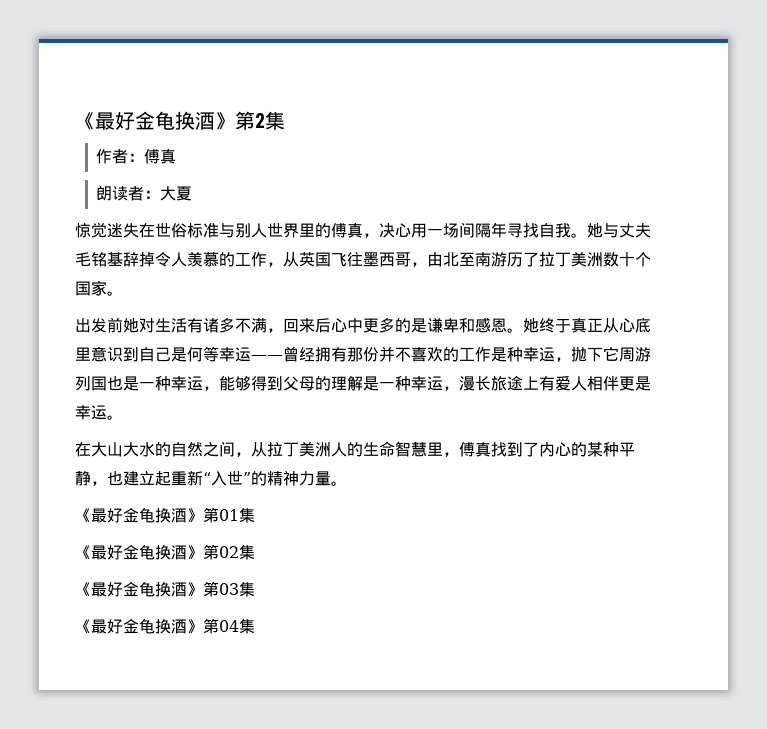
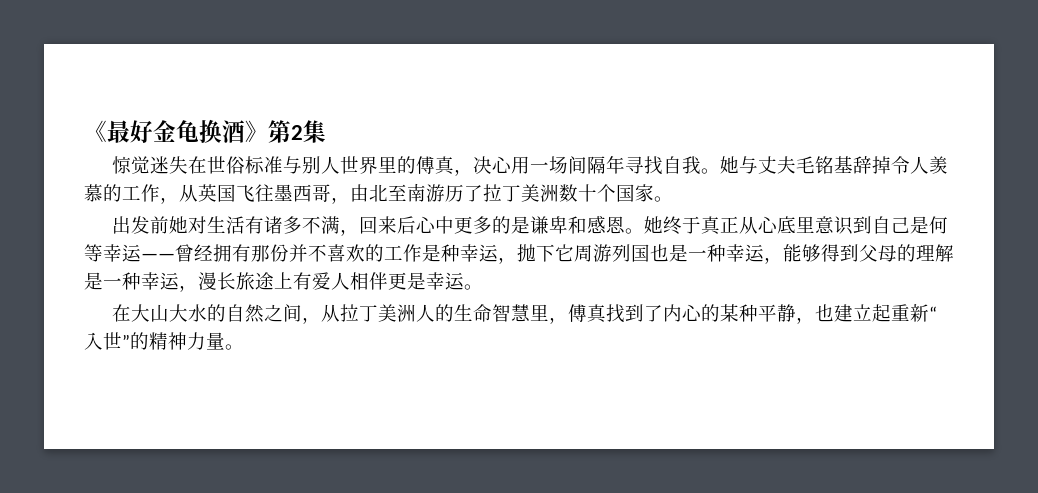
[96,149,177,164] [96,186,193,201] // 作者：傅真 // 朗读者：大夏 -> (326, 131) none
[75,507,255,523] [75,544,255,560] [75,581,255,597] [75,618,255,634] // 《最好金龟换酒》第01集 // 《最好金龟换酒》第02集 // 《最好金龟换酒》第03集 // 《最好金龟换酒》第04集 -> (244, 347) none

